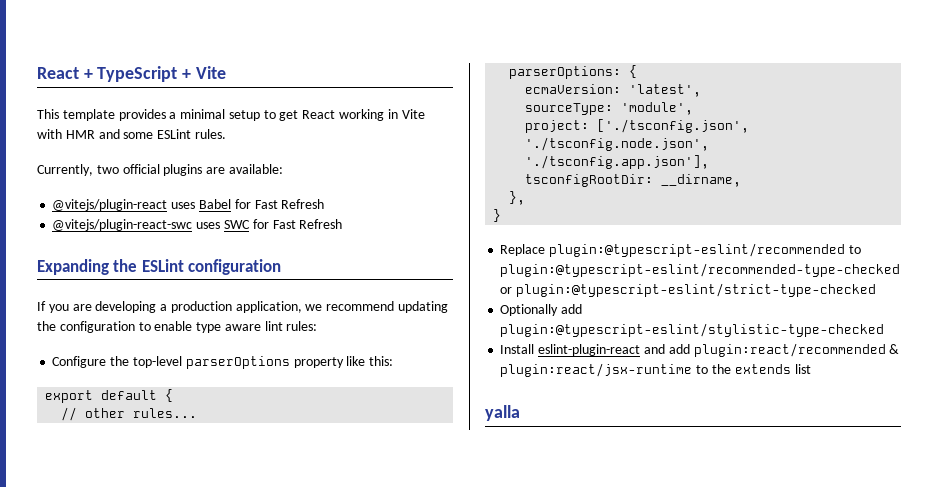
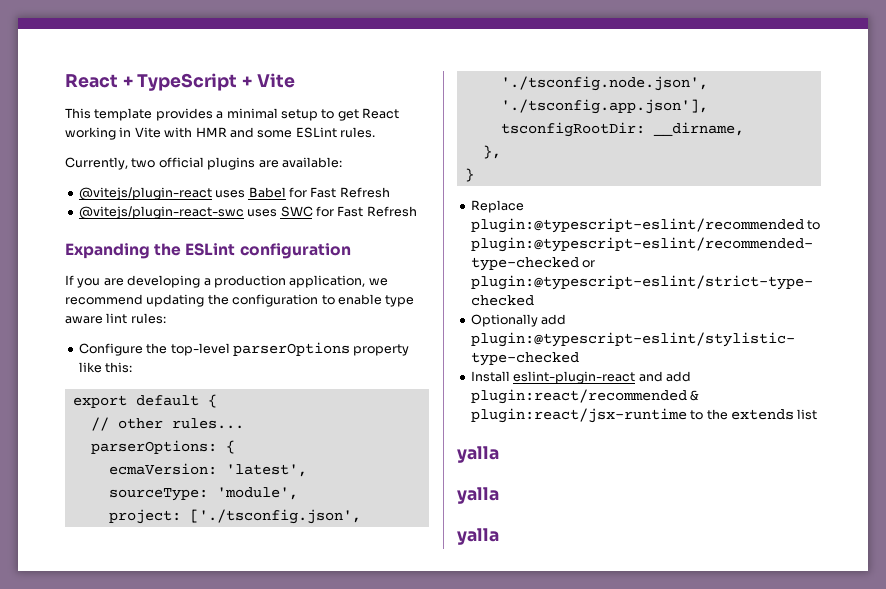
(520, 413) none -> [457,487,499,504] [457,528,499,545] // yalla // yalla

